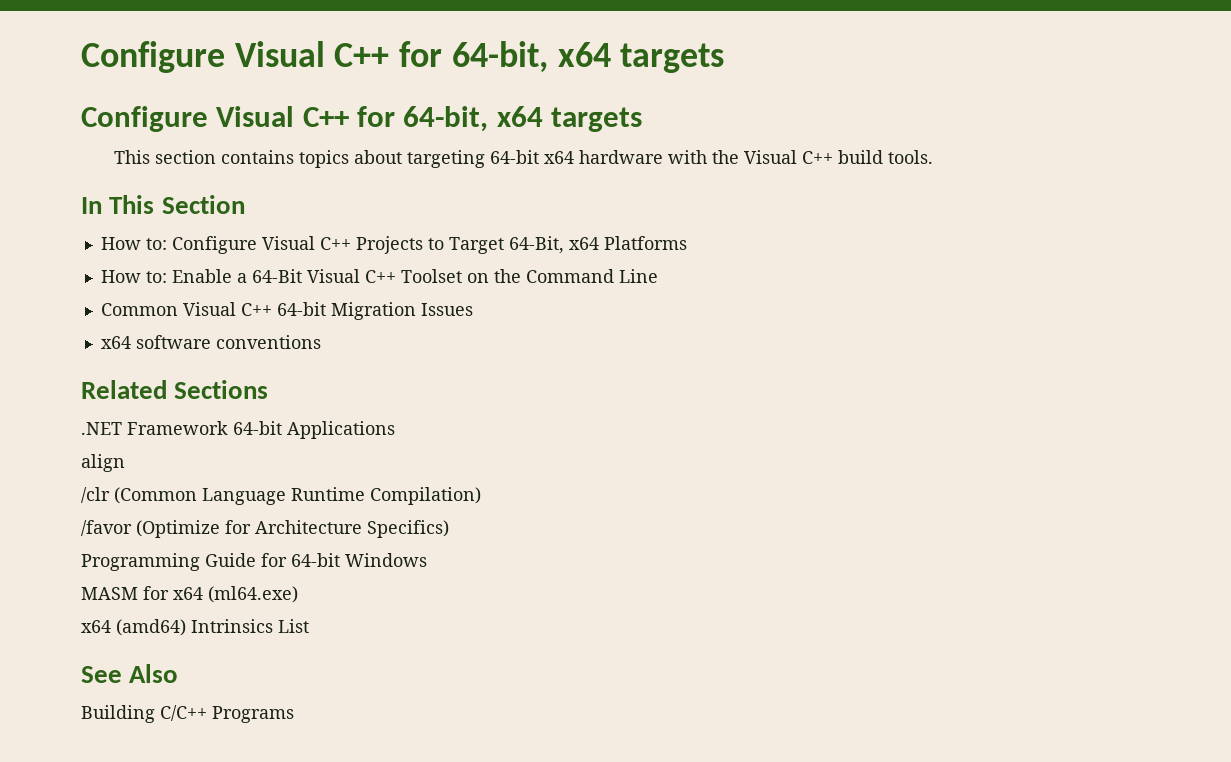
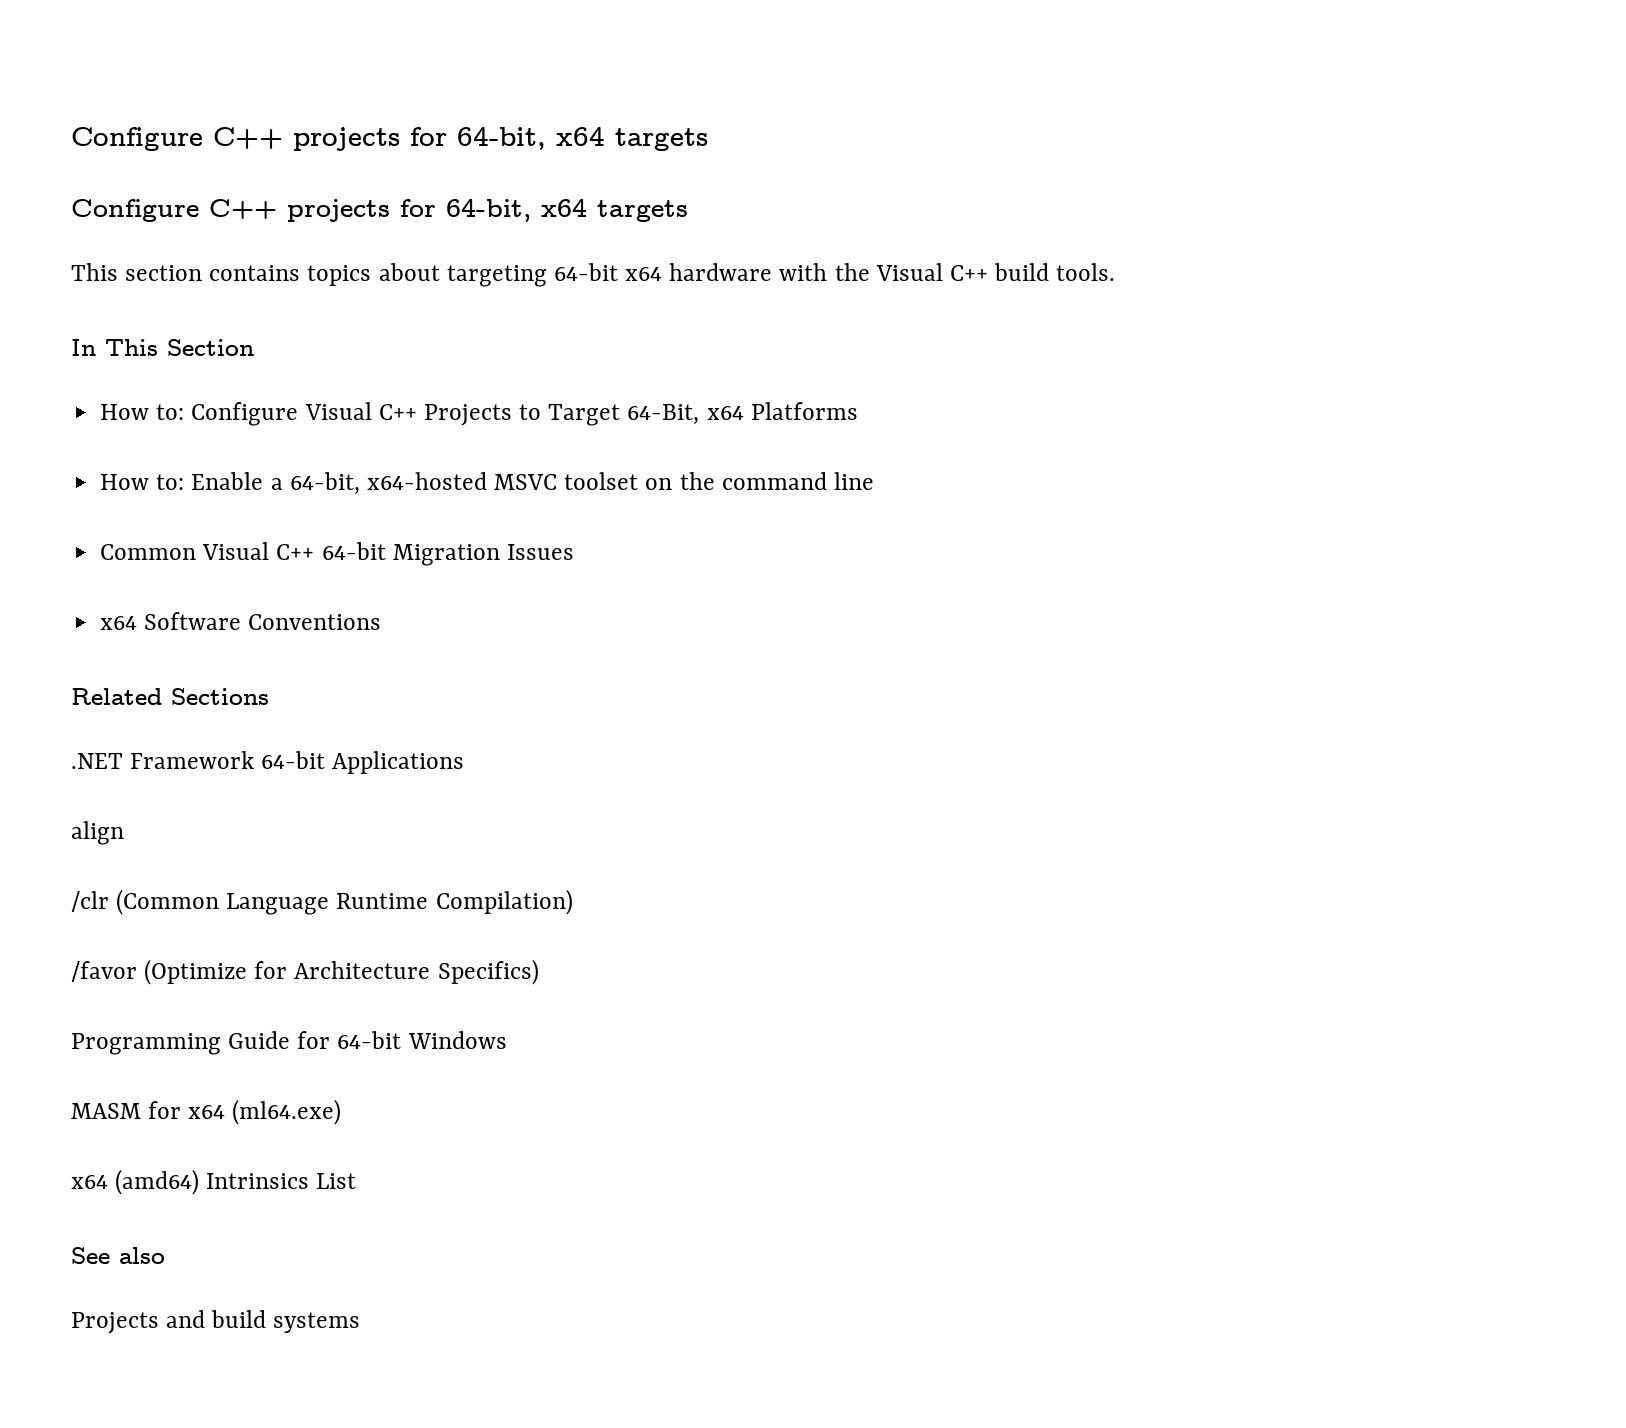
[81,41,390,73] Configure Visual C++ -> [71,127,400,151] Configure C++ projects
[216,106,349,127] Visual C++ -> [209,199,390,222] C++ projects
[251,269,658,283] 64-Bit Visual C++ Toolset on the Command Line -> [289,472,874,495] 64-bit, x64-hosted MSVC toolset on the command line
[135,335,321,349] software conventions -> [144,612,382,630] Software Conventions
[129,664,179,683] [81,705,294,723] Also // Building C/C++ Programs -> [119,1247,165,1264] [71,1310,361,1334] also // Projects and build systems

